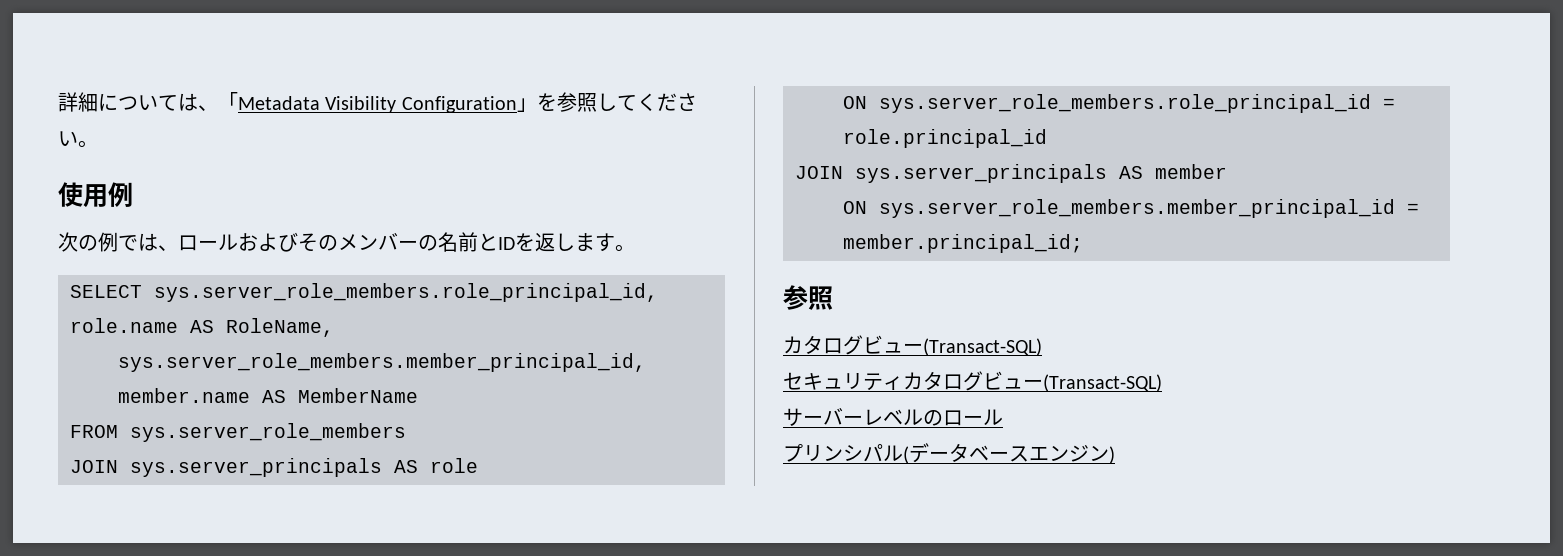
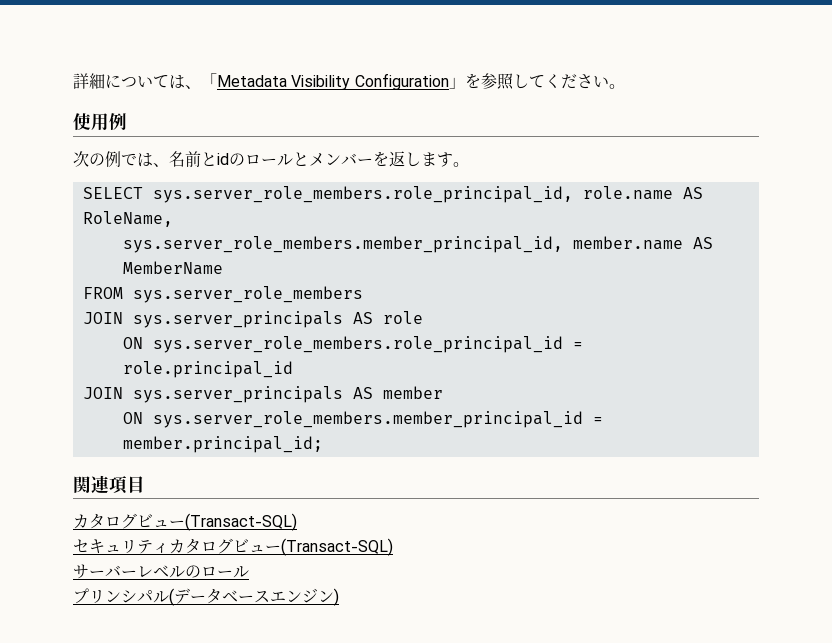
[178,232,515,252] ロールおよびそのメンバーの名前とID -> [169,151,373,167] 名前とidのロールとメンバー
[783,285,833,310] 参照 -> [73,475,145,494] 関連項目

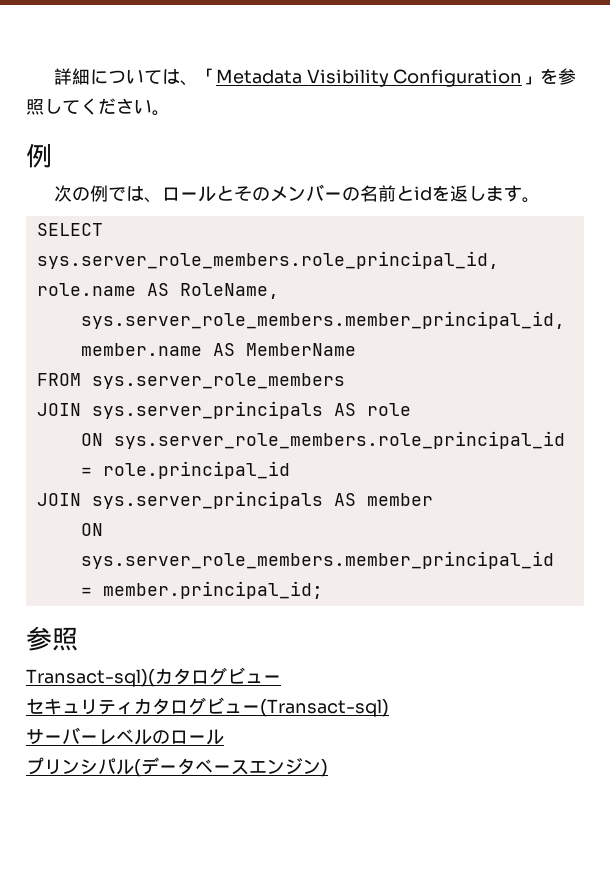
[73,113,109,131] 使用 -> (170, 113) none
[169,151,373,167] 名前とidのロールとメンバー -> [161,184,432,202] ロールとそのメンバーの名前とid
[73,475,145,494] [73,513,297,531] 関連項目 // カタログビュー(Transact-SQL) -> [26,626,78,651] [26,667,281,687] 参照 // Transact-sql)(カタログビュー
[281,538,393,556] (Transact-SQL) -> [260,699,389,717] (Transact-sql)

